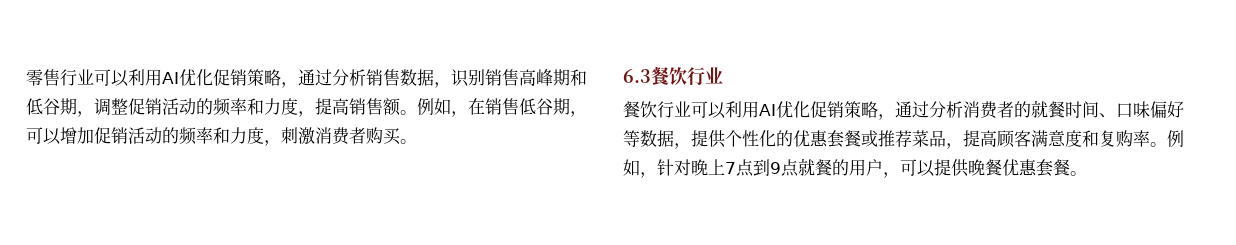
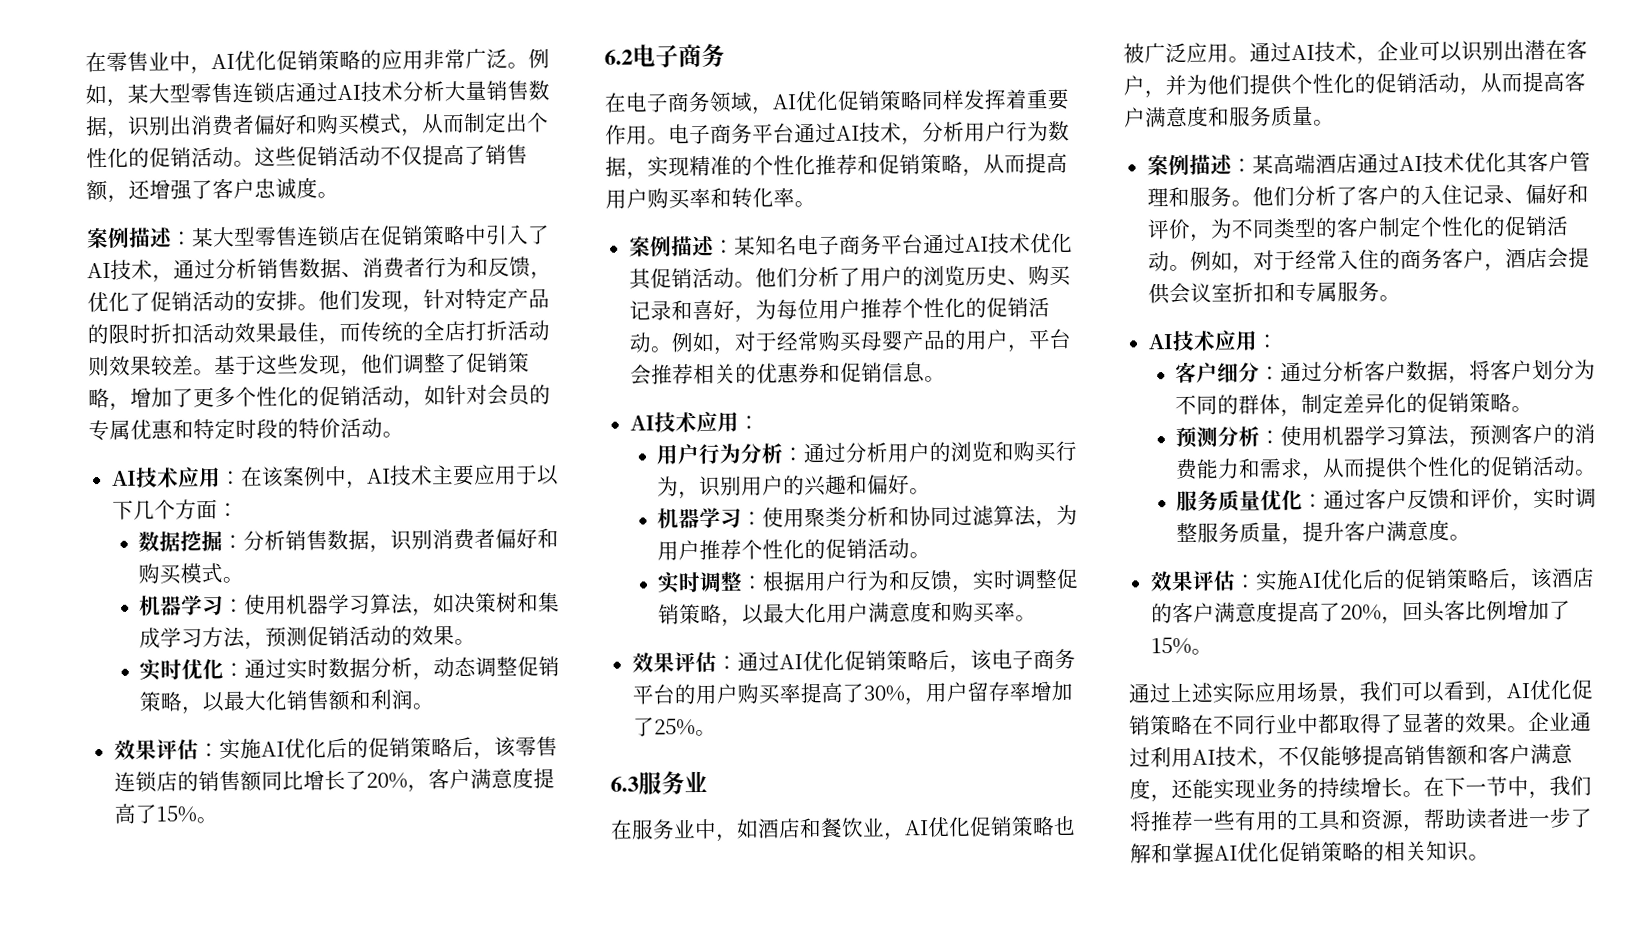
[26,69,281,87] 零售行业可以利用AI优化促销策略 -> [85,48,550,75] [85,80,550,107] [86,112,549,139] [86,144,528,169] [86,177,339,203] [86,224,550,249] [87,259,153,280] 在零售业中，AI优化促销策略的应用非常广泛。例如，某大型零售连锁店通过AI技术分析大量销售数据，识别出消费者偏好和购买模式，从而制定出个性化的促销活动。这些促销活动不仅提高了销售额，还增强了客户忠诚度。 // 案例描述：某大型零售连锁店在促销策略中引入了AI技术
[434,69,587,88] [26,98,587,117] [26,127,417,146] [623,66,723,86] [623,100,1184,120] [623,130,1184,149] [623,158,1070,178] ，识别销售高峰期和低谷期，调整促销活动的频率和力度，提高销售额。例如，在销售低谷期，可以增加促销活动的频率和力度，刺激消费者购买。 // 6.3餐饮行业 // 餐饮行业可以利用AI优化促销策略，通过分析消费者的就餐时间、口味偏好等数据，提供个性化的优惠套餐或推荐菜品，提高顾客满意度和复购率。例如，针对晚上7点到9点就餐的用户，可以提供晚餐优惠套餐 -> [341,256,552,280] [87,288,550,313] [87,320,550,346] [88,352,530,378] [88,384,551,411] [88,417,404,442] [111,464,559,489] [111,499,239,520] [137,528,559,553] [137,563,244,585] [138,592,560,617] [138,625,476,650] [138,656,560,681] [138,689,435,715] [113,736,558,761] [113,767,555,793] [113,803,218,824] [604,43,725,68] [604,88,1070,115] [605,120,1070,146] [605,152,1068,180] [605,187,816,210] [628,232,1073,257] [628,265,1071,290] [628,297,1050,323] [628,328,1072,355] [629,362,946,386] [629,411,760,433] [655,440,1077,465] [656,474,931,500] [656,504,1078,529] [656,538,931,561] [656,568,1079,594] [657,601,1037,627] [631,648,1076,673] [631,680,1073,706] [632,717,717,737] [610,770,708,795] [610,815,1076,842] [1123,39,1588,65] [1123,71,1586,99] [1123,105,1335,128] [1146,151,1591,176] [1146,183,1589,208] [1146,215,1569,242] [1147,247,1590,274] [1147,281,1401,305] [1147,330,1279,352] [1174,359,1596,384] [1174,392,1533,418] [1174,423,1596,449] [1174,455,1597,481] [1175,487,1597,512] [1175,519,1471,546] [1149,567,1595,592] [1150,599,1571,625] [1150,636,1213,655] [1128,679,1593,705] [1129,711,1592,736] [1129,743,1573,770] [1129,775,1592,803] [1129,807,1593,833] [1130,840,1469,864] 、消费者行为和反馈，优化了促销活动的安排。他们发现，针对特定产品的限时折扣活动效果最佳，而传统的全店打折活动则效果较差。基于这些发现，他们调整了促销策略，增加了更多个性化的促销活动，如针对会员的专属优惠和特定时段的特价活动。 // AI技术应用：在该案例中，AI技术主要应用于以下几个方面： // 数据挖掘：分析销售数据，识别消费者偏好和购买模式。 // 机器学习：使用机器学习算法，如决策树和集成学习方法，预测促销活动的效果。 // 实时优化：通过实时数据分析，动态调整促销策略，以最大化销售额和利润。 // 效果评估：实施AI优化后的促销策略后，该零售连锁店的销售额同比增长了20%，客户满意度提高了15%。 // 6.2电子商务 // 在电子商务领域，AI优化促销策略同样发挥着重要作用。电子商务平台通过AI技术，分析用户行为数据，实现精准的个性化推荐和促销策略，从而提高用户购买率和转化率。 // 案例描述：某知名电子商务平台通过AI技术优化其促销活动。他们分析了用户的浏览历史、购买记录和喜好，为每位用户推荐个性化的促销活动。例如，对于经常购买母婴产品的用户，平台会推荐相关的优惠券和促销信息。 // AI技术应用： // 用户行为分析：通过分析用户的浏览和购买行为，识别用户的兴趣和偏好。 // 机器学习：使用聚类分析和协同过滤算法，为用户推荐个性化的促销活动。 // 实时调整：根据用户行为和反馈，实时调整促销策略，以最大化用户满意度和购买率。 // 效果评估：通过AI优化促销策略后，该电子商务平台的用户购买率提高了30%，用户留存率增加了25%。 // 6.3服务业 // 在服务业中，如酒店和餐饮业，AI优化促销策略也被广泛应用。通过AI技术，企业可以识别出潜在客户，并为他们提供个性化的促销活动，从而提高客户满意度和服务质量。 // 案例描述：某高端酒店通过AI技术优化其客户管理和服务。他们分析了客户的入住记录、偏好和评价，为不同类型的客户制定个性化的促销活动。例如，对于经常入住的商务客户，酒店会提供会议室折扣和专属服务。 // AI技术应用： // 客户细分：通过分析客户数据，将客户划分为不同的群体，制定差异化的促销策略。 // 预测分析：使用机器学习算法，预测客户的消费能力和需求，从而提供个性化的促销活动。 // 服务质量优化：通过客户反馈和评价，实时调整服务质量，提升客户满意度。 // 效果评估：实施AI优化后的促销策略后，该酒店的客户满意度提高了20%，回头客比例增加了15%。 // 通过上述实际应用场景，我们可以看到，AI优化促销策略在不同行业中都取得了显著的效果。企业通过利用AI技术，不仅能够提高销售额和客户满意度，还能实现业务的持续增长。在下一节中，我们将推荐一些有用的工具和资源，帮助读者进一步了解和掌握AI优化促销策略的相关知识

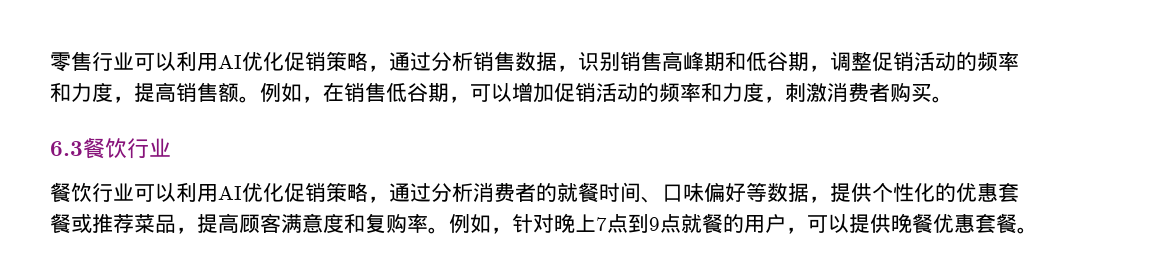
[85,48,550,75] [85,80,550,107] [86,112,549,139] [86,144,528,169] [86,177,339,203] [86,224,550,249] [87,259,153,280] 在零售业中，AI优化促销策略的应用非常广泛。例如，某大型零售连锁店通过AI技术分析大量销售数据，识别出消费者偏好和购买模式，从而制定出个性化的促销活动。这些促销活动不仅提高了销售额，还增强了客户忠诚度。 // 案例描述：某大型零售连锁店在促销策略中引入了AI技术 -> [50,51,368,72] 零售行业可以利用AI优化促销策略
[341,256,552,280] [87,288,550,313] [87,320,550,346] [88,352,530,378] [88,384,551,411] [88,417,404,442] [111,464,559,489] [111,499,239,520] [137,528,559,553] [137,563,244,585] [138,592,560,617] [138,625,476,650] [138,656,560,681] [138,689,435,715] [113,736,558,761] [113,767,555,793] [113,803,218,824] [604,43,725,68] [604,88,1070,115] [605,120,1070,146] [605,152,1068,180] [605,187,816,210] [628,232,1073,257] [628,265,1071,290] [628,297,1050,323] [628,328,1072,355] [629,362,946,386] [629,411,760,433] [655,440,1077,465] [656,474,931,500] [656,504,1078,529] [656,538,931,561] [656,568,1079,594] [657,601,1037,627] [631,648,1076,673] [631,680,1073,706] [632,717,717,737] [610,770,708,795] [610,815,1076,842] [1123,39,1588,65] [1123,71,1586,99] [1123,105,1335,128] [1146,151,1591,176] [1146,183,1589,208] [1146,215,1569,242] [1147,247,1590,274] [1147,281,1401,305] [1147,330,1279,352] [1174,359,1596,384] [1174,392,1533,418] [1174,423,1596,449] [1174,455,1597,481] [1175,487,1597,512] [1175,519,1471,546] [1149,567,1595,592] [1150,599,1571,625] [1150,636,1213,655] [1128,679,1593,705] [1129,711,1592,736] [1129,743,1573,770] [1129,775,1592,803] [1129,807,1593,833] [1130,840,1469,864] 、消费者行为和反馈，优化了促销活动的安排。他们发现，针对特定产品的限时折扣活动效果最佳，而传统的全店打折活动则效果较差。基于这些发现，他们调整了促销策略，增加了更多个性化的促销活动，如针对会员的专属优惠和特定时段的特价活动。 // AI技术应用：在该案例中，AI技术主要应用于以下几个方面： // 数据挖掘：分析销售数据，识别消费者偏好和购买模式。 // 机器学习：使用机器学习算法，如决策树和集成学习方法，预测促销活动的效果。 // 实时优化：通过实时数据分析，动态调整促销策略，以最大化销售额和利润。 // 效果评估：实施AI优化后的促销策略后，该零售连锁店的销售额同比增长了20%，客户满意度提高了15%。 // 6.2电子商务 // 在电子商务领域，AI优化促销策略同样发挥着重要作用。电子商务平台通过AI技术，分析用户行为数据，实现精准的个性化推荐和促销策略，从而提高用户购买率和转化率。 // 案例描述：某知名电子商务平台通过AI技术优化其促销活动。他们分析了用户的浏览历史、购买记录和喜好，为每位用户推荐个性化的促销活动。例如，对于经常购买母婴产品的用户，平台会推荐相关的优惠券和促销信息。 // AI技术应用： // 用户行为分析：通过分析用户的浏览和购买行为，识别用户的兴趣和偏好。 // 机器学习：使用聚类分析和协同过滤算法，为用户推荐个性化的促销活动。 // 实时调整：根据用户行为和反馈，实时调整促销策略，以最大化用户满意度和购买率。 // 效果评估：通过AI优化促销策略后，该电子商务平台的用户购买率提高了30%，用户留存率增加了25%。 // 6.3服务业 // 在服务业中，如酒店和餐饮业，AI优化促销策略也被广泛应用。通过AI技术，企业可以识别出潜在客户，并为他们提供个性化的促销活动，从而提高客户满意度和服务质量。 // 案例描述：某高端酒店通过AI技术优化其客户管理和服务。他们分析了客户的入住记录、偏好和评价，为不同类型的客户制定个性化的促销活动。例如，对于经常入住的商务客户，酒店会提供会议室折扣和专属服务。 // AI技术应用： // 客户细分：通过分析客户数据，将客户划分为不同的群体，制定差异化的促销策略。 // 预测分析：使用机器学习算法，预测客户的消费能力和需求，从而提供个性化的促销活动。 // 服务质量优化：通过客户反馈和评价，实时调整服务质量，提升客户满意度。 // 效果评估：实施AI优化后的促销策略后，该酒店的客户满意度提高了20%，回头客比例增加了15%。 // 通过上述实际应用场景，我们可以看到，AI优化促销策略在不同行业中都取得了显著的效果。企业通过利用AI技术，不仅能够提高销售额和客户满意度，还能实现业务的持续增长。在下一节中，我们将推荐一些有用的工具和资源，帮助读者进一步了解和掌握AI优化促销策略的相关知识 -> [557,51,1019,72] [50,82,953,103] [50,138,171,159] [50,182,1019,203] [50,213,1017,234] ，识别销售高峰期和低谷期，调整促销活动的频率和力度，提高销售额。例如，在销售低谷期，可以增加促销活动的频率和力度，刺激消费者购买。 // 6.3餐饮行业 // 餐饮行业可以利用AI优化促销策略，通过分析消费者的就餐时间、口味偏好等数据，提供个性化的优惠套餐或推荐菜品，提高顾客满意度和复购率。例如，针对晚上7点到9点就餐的用户，可以提供晚餐优惠套餐

